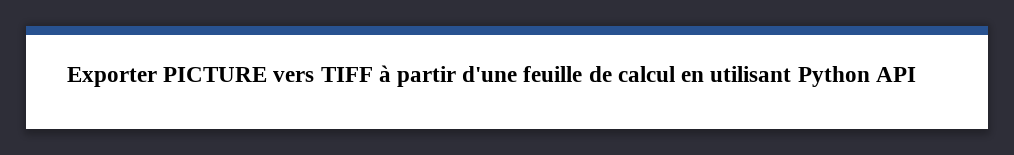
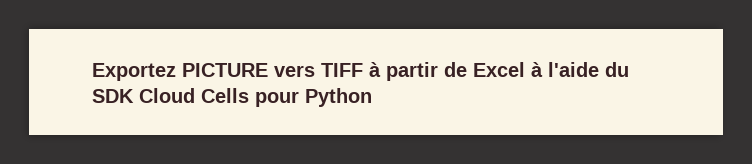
[67,67,157,87] Exporter -> [92,63,176,81] Exportez
[462,66,916,87] d'une feuille de calcul en utilisant Python API -> [444,62,629,77] [92,88,372,107] de Excel à l'aide du SDK Cloud Cells pour Python

